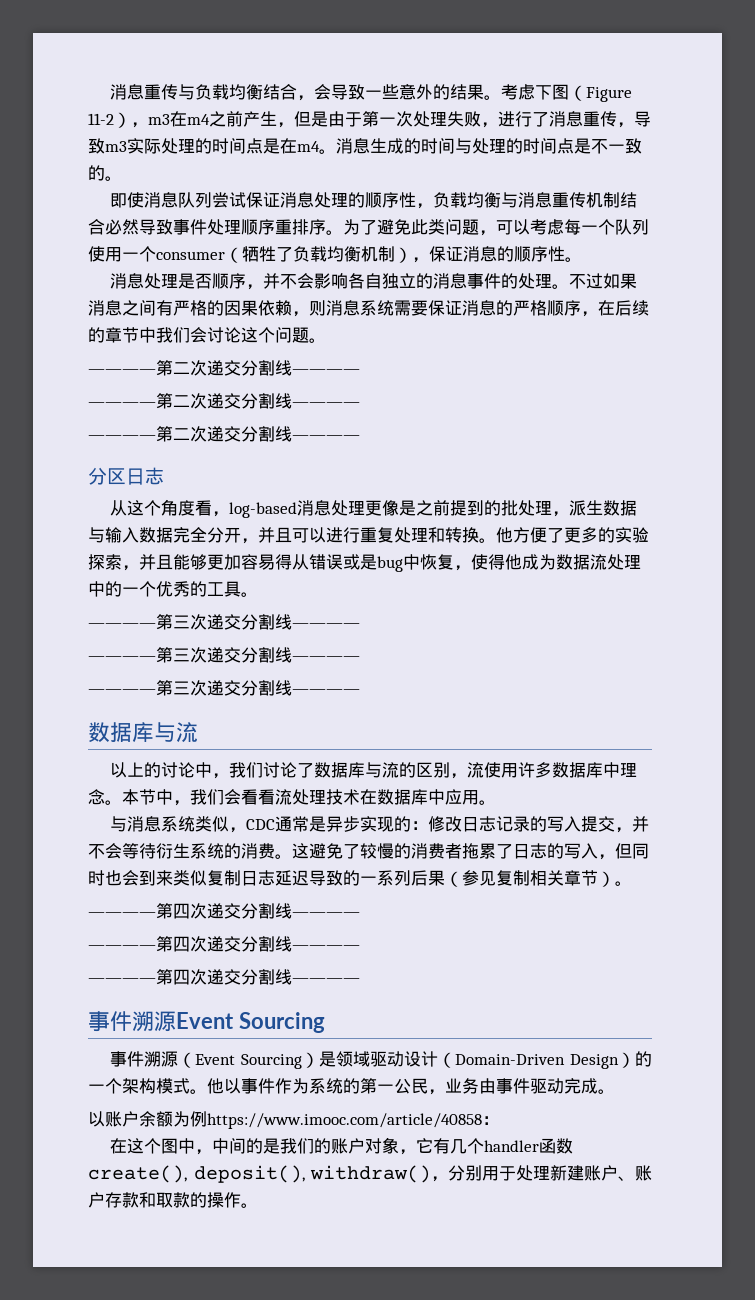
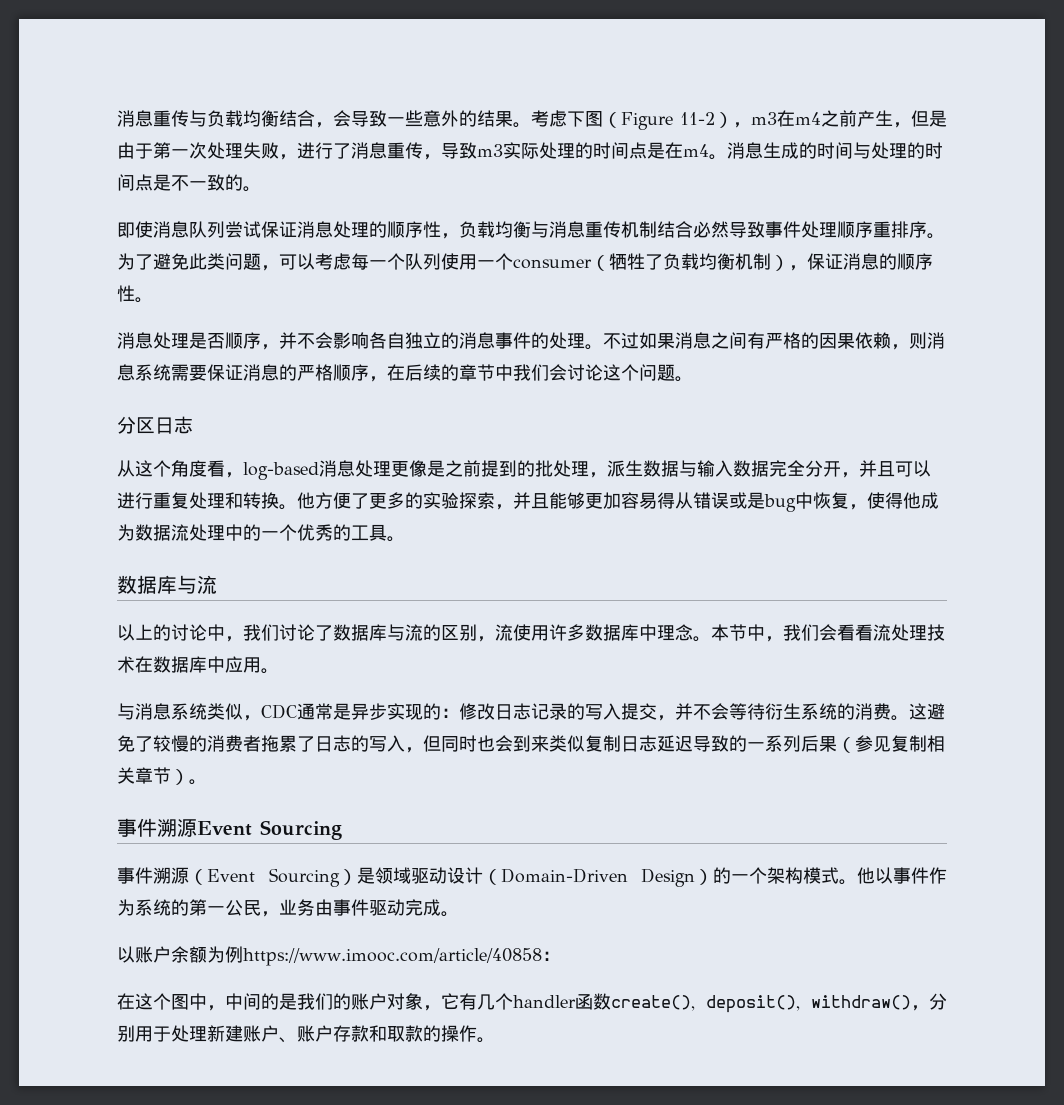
[88,360,360,376] [88,393,360,409] [88,426,360,442] // ————第二次递交分割线———— // ————第二次递交分割线———— // ————第二次递交分割线———— -> (693, 379) none
[88,614,360,630] [88,647,360,663] [88,680,360,696] // ————第三次递交分割线———— // ————第三次递交分割线———— // ————第三次递交分割线———— -> (405, 539) none
[88,903,360,919] [88,936,360,952] [88,969,360,985] // ————第四次递交分割线———— // ————第四次递交分割线———— // ————第四次递交分割线———— -> (207, 782) none

